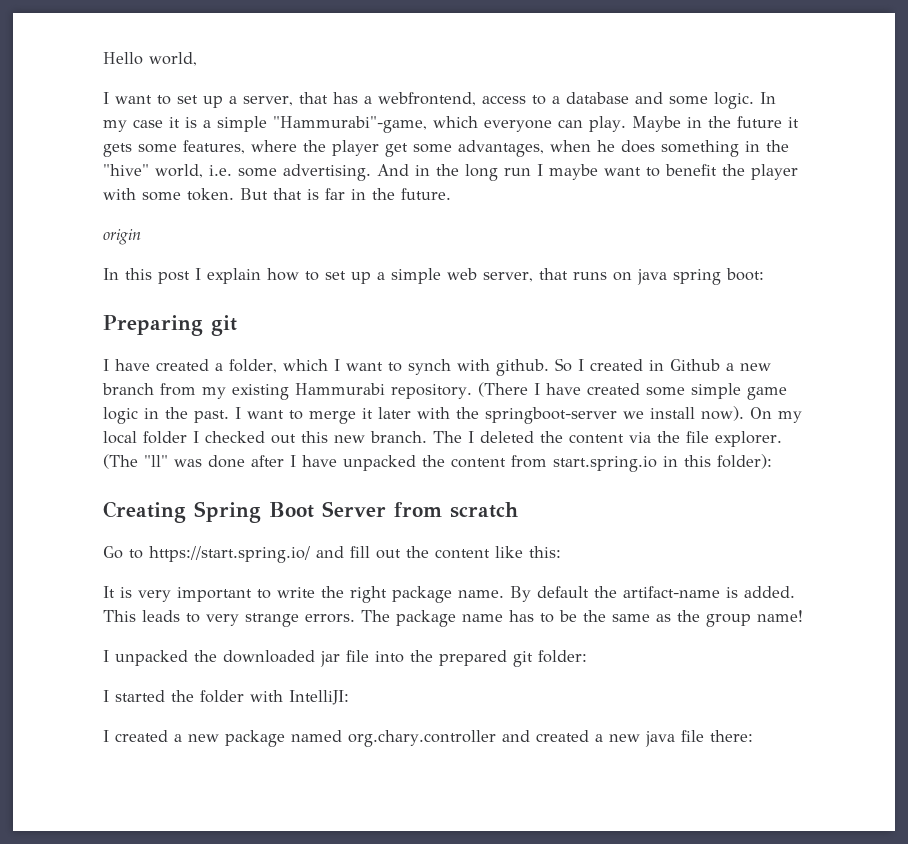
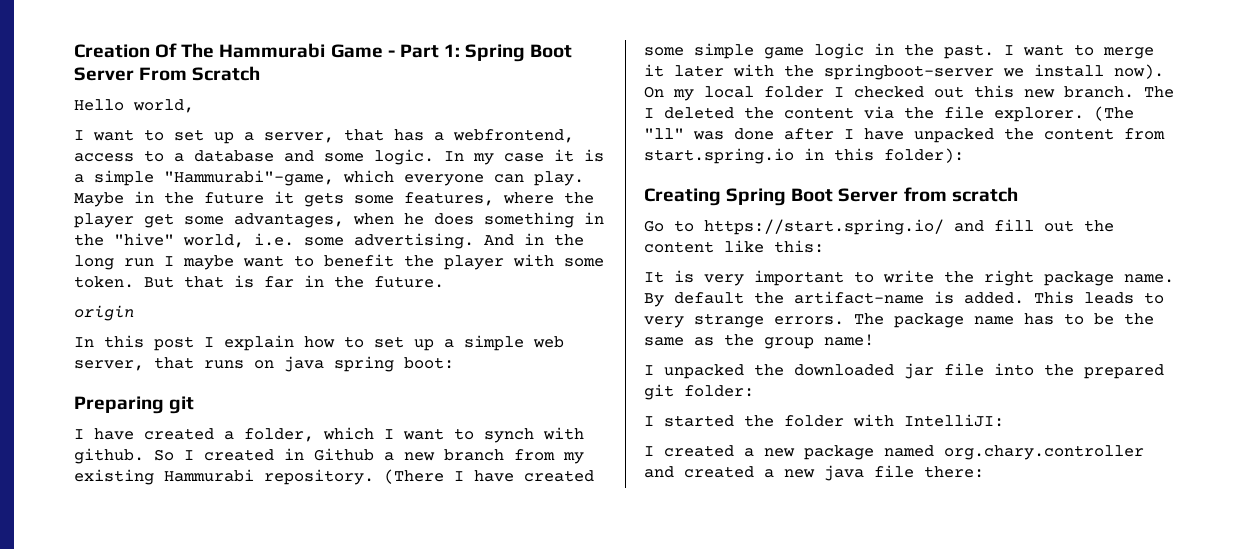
(103, 58) none -> [74,43,573,62] [74,66,261,81] Creation Of The Hammurabi Game - Part 1: Spring Boot Server From Scratch //

